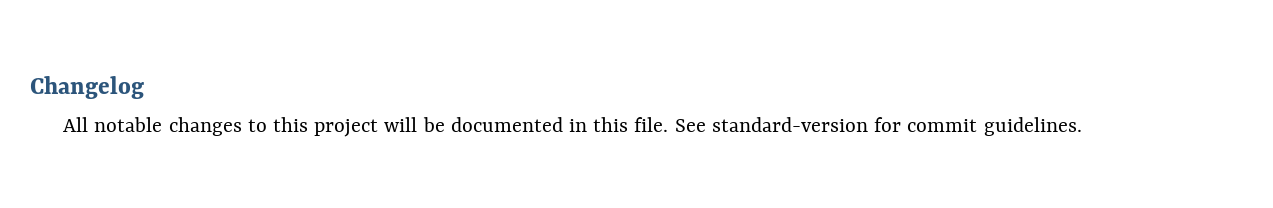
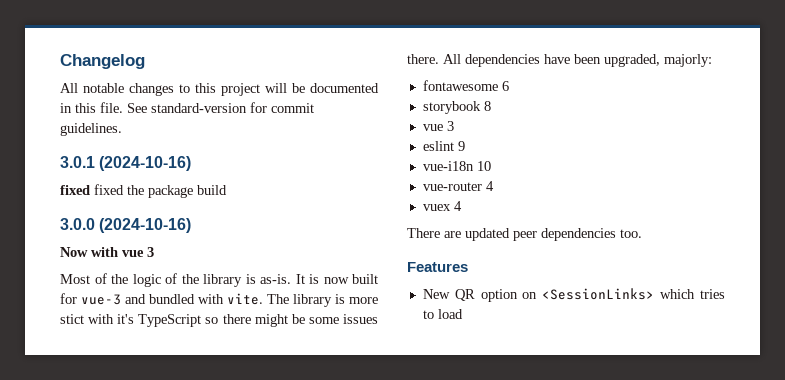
(1082, 126) none -> [60,156,192,171] [60,184,227,198] [60,218,192,233] [60,247,154,257] [60,273,378,287] [60,293,378,307] [60,314,378,327] [407,54,712,67] [422,80,509,91] [422,101,491,114] [422,121,454,131] [422,141,465,151] [422,161,491,171] [422,181,494,191] [422,201,462,211] [407,228,642,241] [407,262,468,272] [422,288,725,302] [422,309,463,319] // 3.0.1 (2024-10-16) // fixed fixed the package build // 3.0.0 (2024-10-16) // Now with vue 3 // Most of the logic of the library is as-is. It is now built for vue-3 and bundled with vite. The library is more stict with it's TypeScript so there might be some issues there. All dependencies have been upgraded, majorly: // fontawesome 6 // storybook 8 // vue 3 // eslint 9 // vue-i18n 10 // vue-router 4 // vuex 4 // There are updated peer dependencies too. // Features // New QR option on <SessionLinks> which tries to load

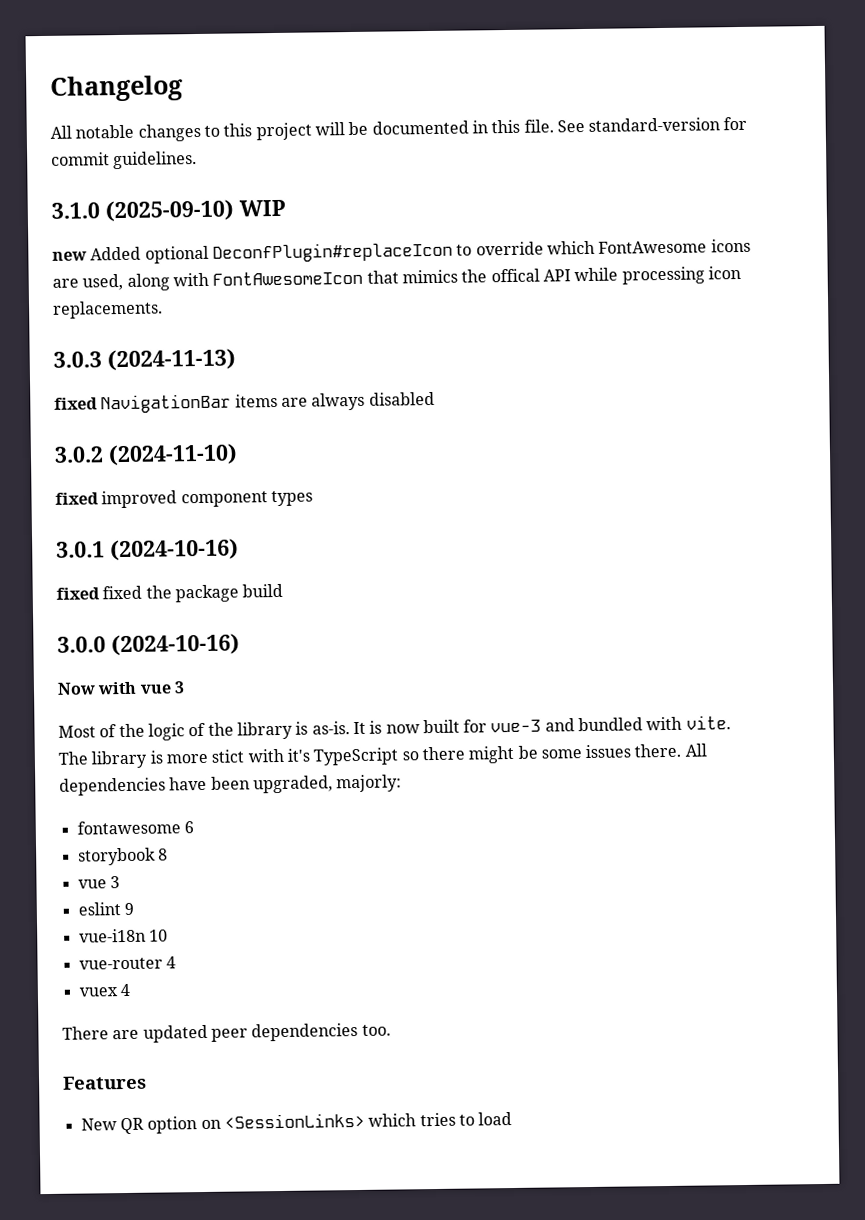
(122, 129) none -> [51,199,286,222] [52,238,751,264] [52,265,741,291] [52,300,163,319] [53,348,236,371] [54,391,435,414] [54,443,238,466] [55,490,313,509] // 3.1.0 (2025-09-10) WIP // new Added optional DeconfPlugin#replaceIcon to override which FontAwesome icons are used, along with FontAwesomeIcon that mimics the offical API while processing icon replacements. // 3.0.3 (2024-11-13) // fixed NavigationBar items are always disabled // 3.0.2 (2024-11-10) // fixed improved component types

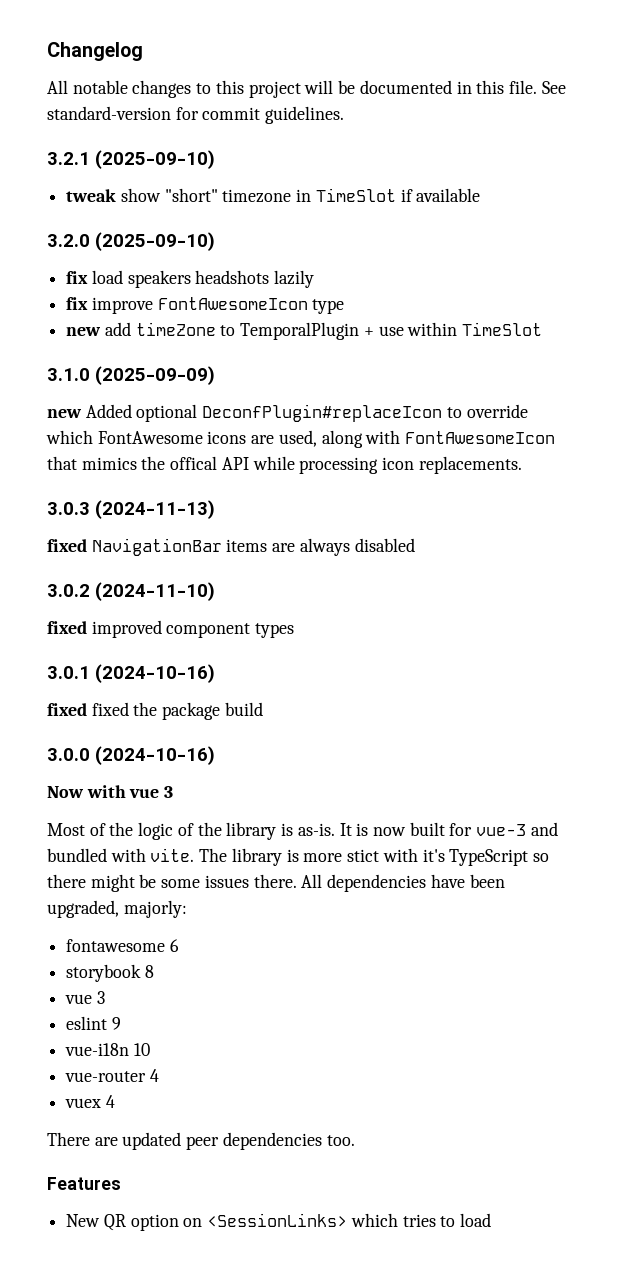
(198, 160) none -> [47,150,215,169] [66,188,481,203] [47,232,215,251] [66,270,315,288] [66,297,345,314] [66,322,543,340] // 3.2.1 (2025-09-10) // tweak show "short" timezone in TimeSlot if available // 3.2.0 (2025-09-10) // fix load speakers headshots lazily // fix improve FontAwesomeIcon type // new add timeZone to TemporalPlugin + use within TimeSlot
[105,199,286,222] (2025-09-10) WIP -> [95,366,215,385] (2025-09-09)

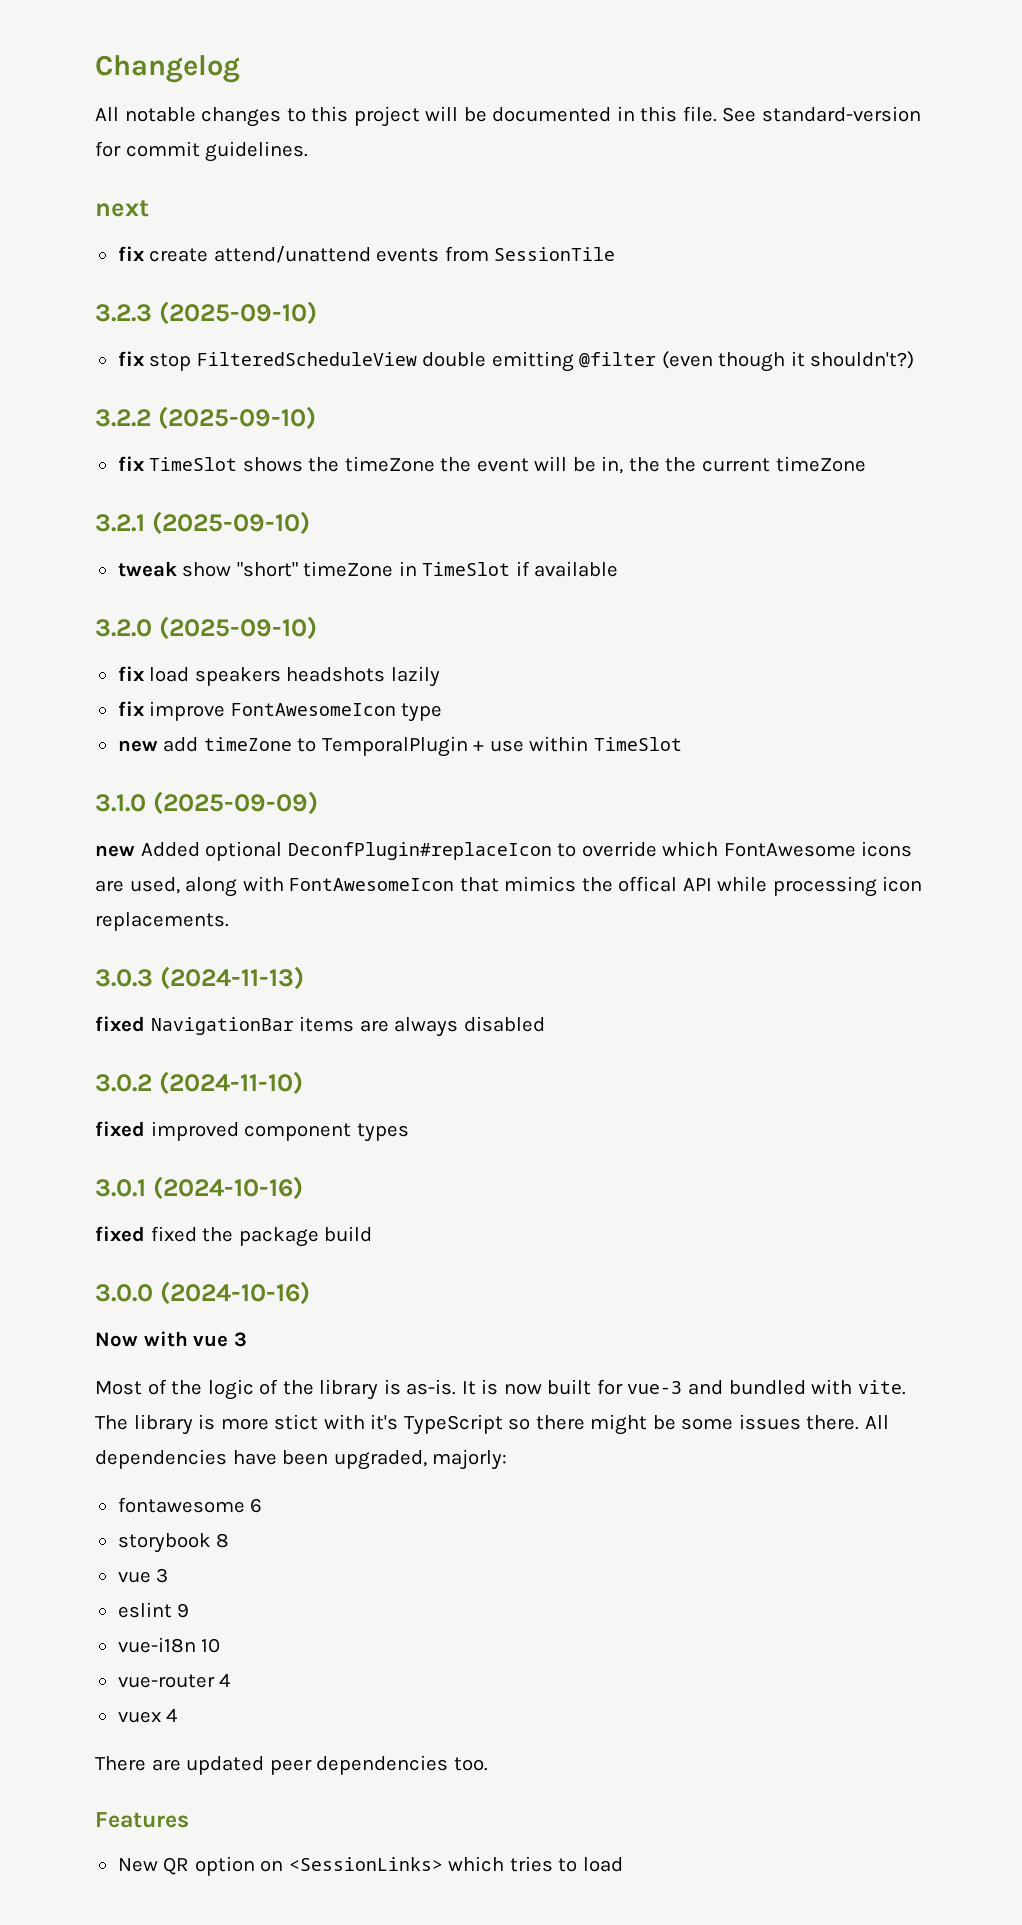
(345, 115) none -> [95,200,149,217] [117,246,616,263] [95,301,317,325] [117,351,915,372] [95,406,316,430] [117,456,866,474] // next // fix create attend/unattend events from SessionTile // 3.2.3 (2025-09-10) // fix stop FilteredScheduleView double emitting @filter (even though it shouldn't?) // 3.2.2 (2025-09-10) // fix TimeSlot shows the timeZone the event will be in, the the current timeZone
[222,189,292,203] timezone -> [303,561,394,577] timeZone

